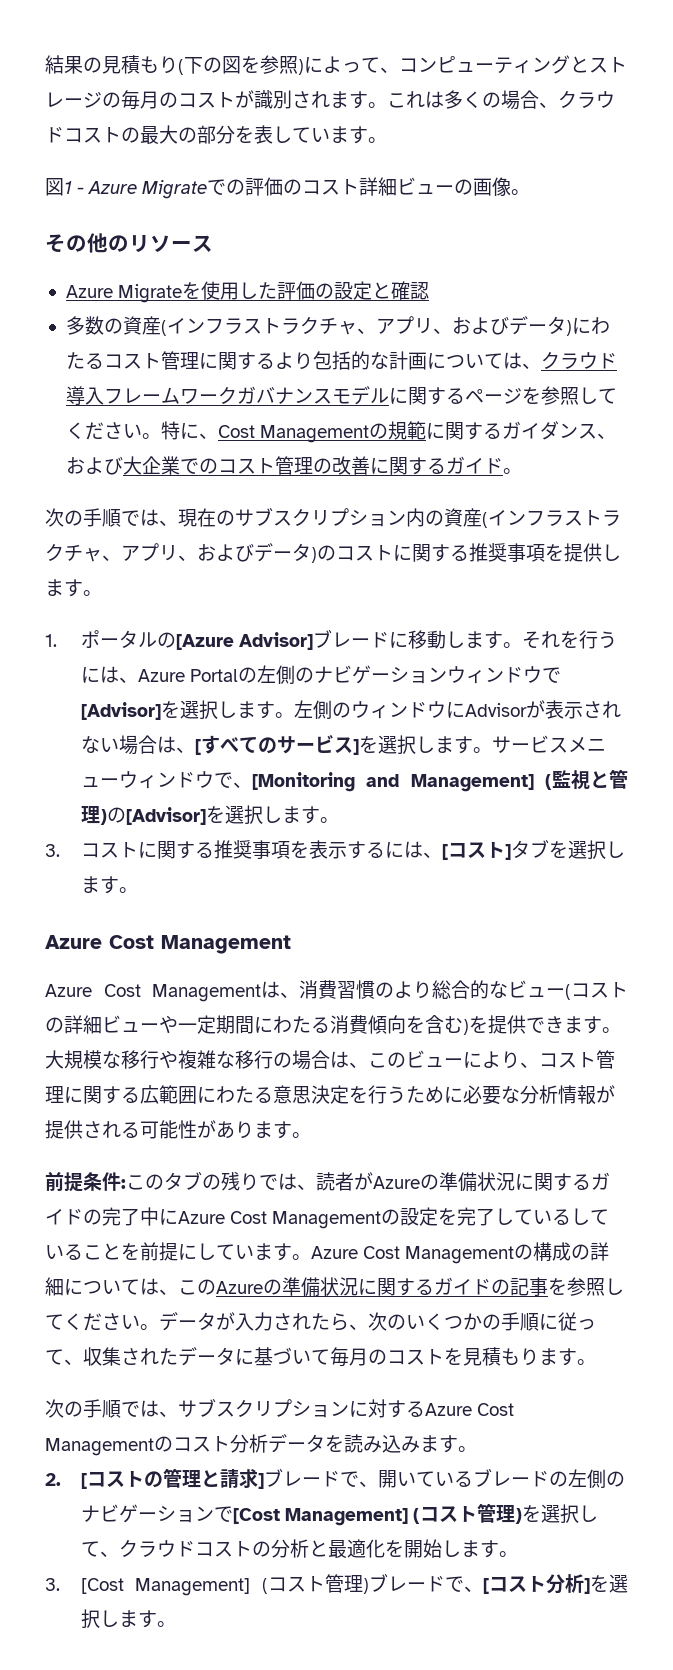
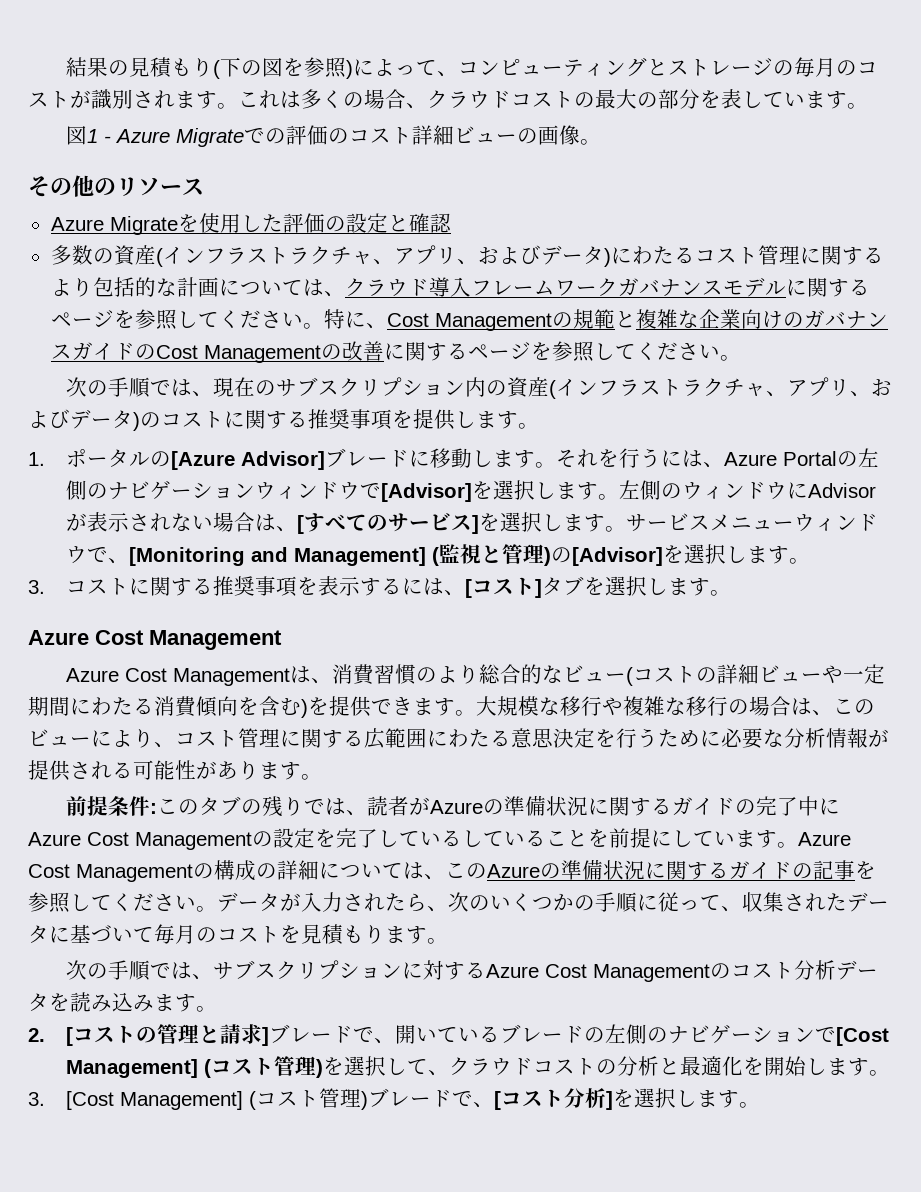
[426,421,617,440] [65,456,503,475] に関するガイダンス、および大企業でのコスト管理の改善に関するガイド -> [614,309,888,329] [50,341,720,363] と複雑な企業向けのガバナンスガイドのCost Managementの改善に関するページを参照してください

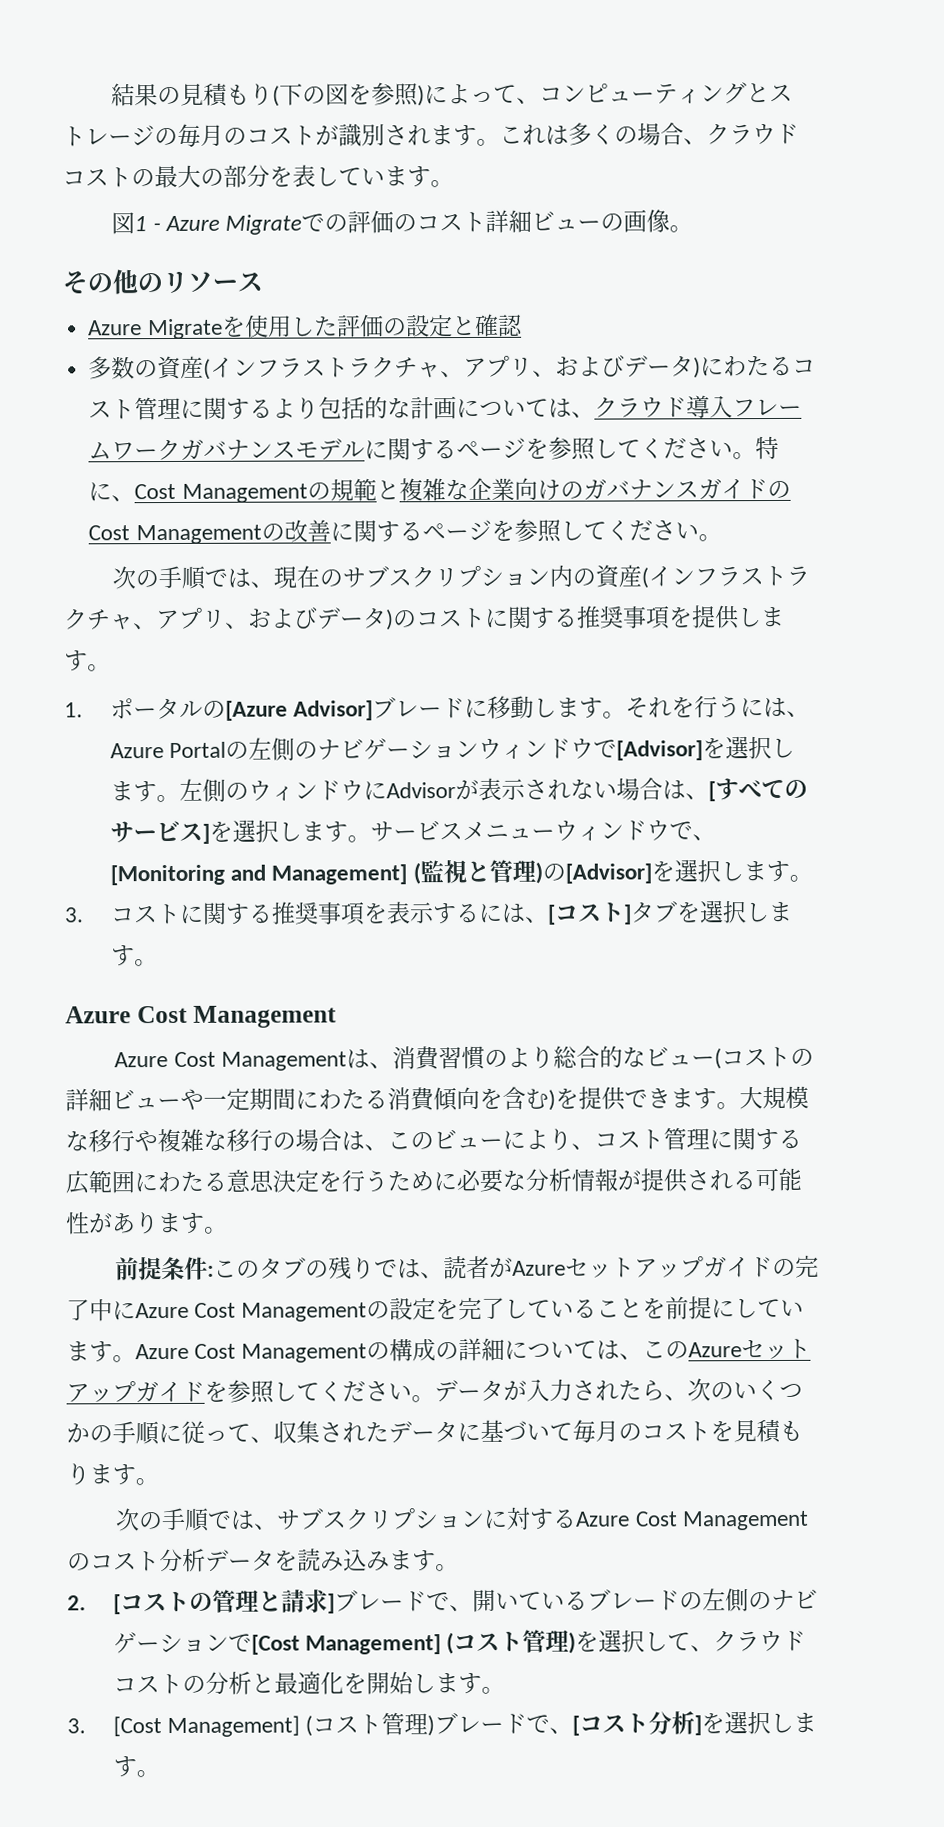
[483,795,673,816] の準備状況に関する -> [565,1256,705,1278] セットアップ
[462,830,546,847] している -> (598, 1308) none
[540,859,855,880] の準備状況に関するガイドの記事 -> [741,1338,812,1360] [66,1381,205,1403] セットアップガイド

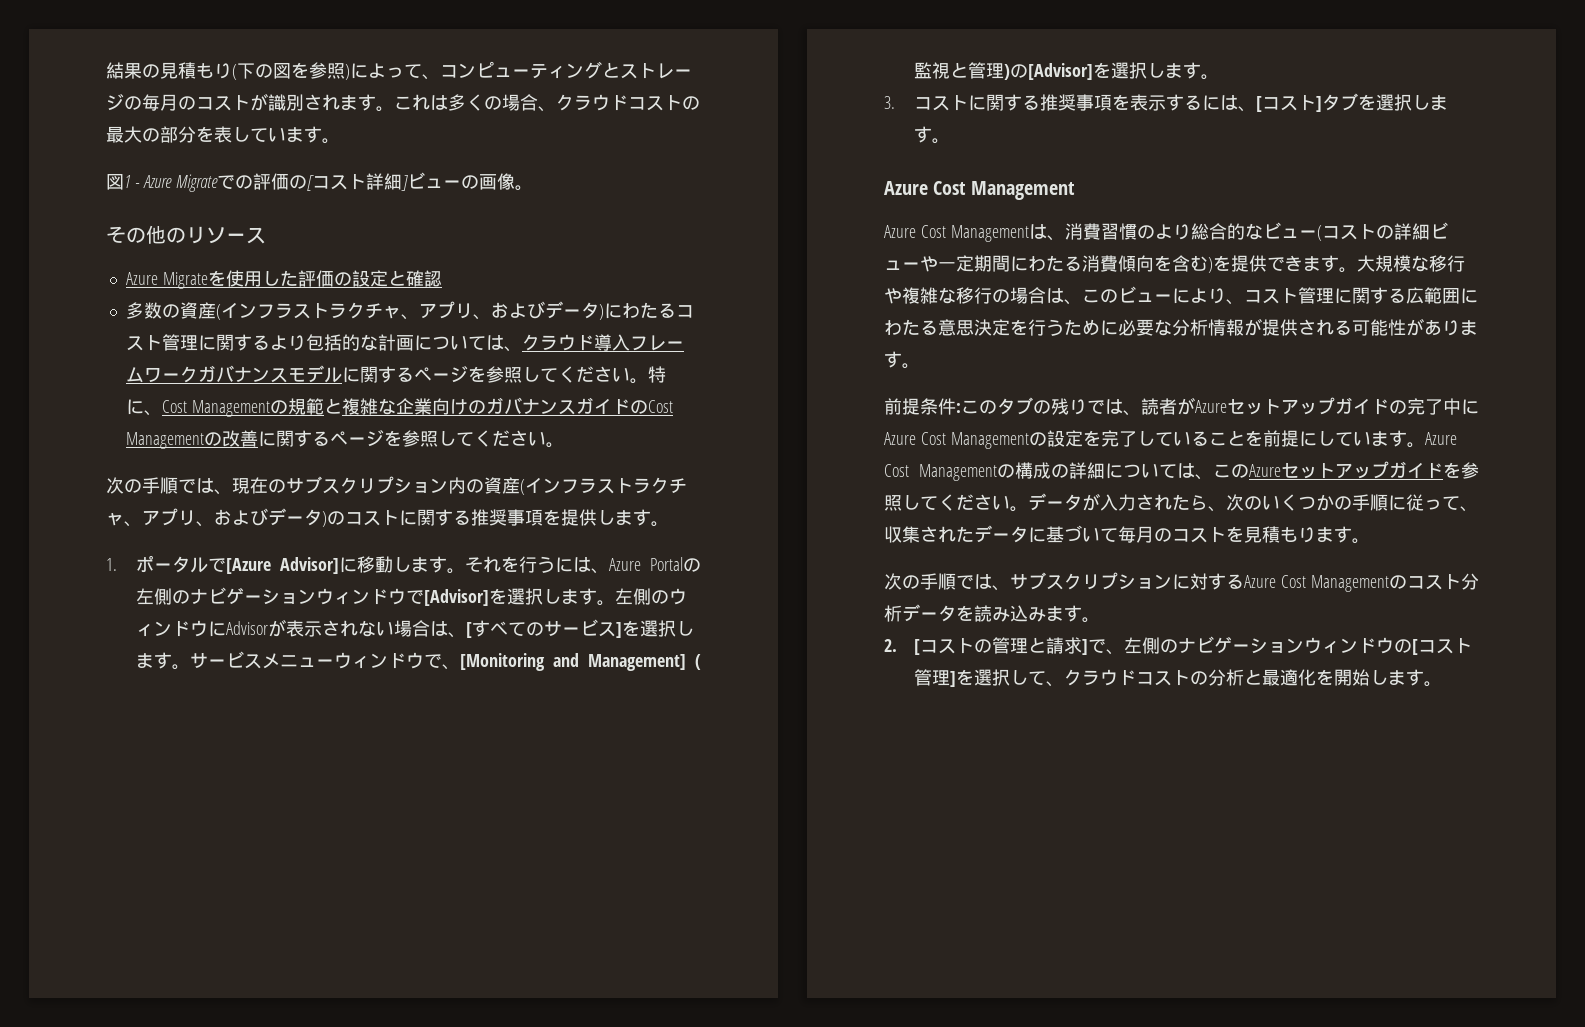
(417, 223) none -> [306,175,314,191] [
(532, 221) none -> [400,175,408,191] ]
[201,700,226,718] の -> [207,558,226,572] で
[372,697,466,719] ブレード -> (339, 565) none
[333,1588,818,1613] [112,1629,577,1655] ブレードで、開いているブレードの左側のナビゲーションで[Cost Management] (コスト管理) -> [1087,636,1472,655] [913,669,956,687] で、左側のナビゲーションウィンドウの[コスト管理]
[67,1711,818,1738] [112,1756,160,1778] // 3. [Cost Management] (コスト管理)ブレードで、[コスト分析]を選択します。 -> (1442, 684) none

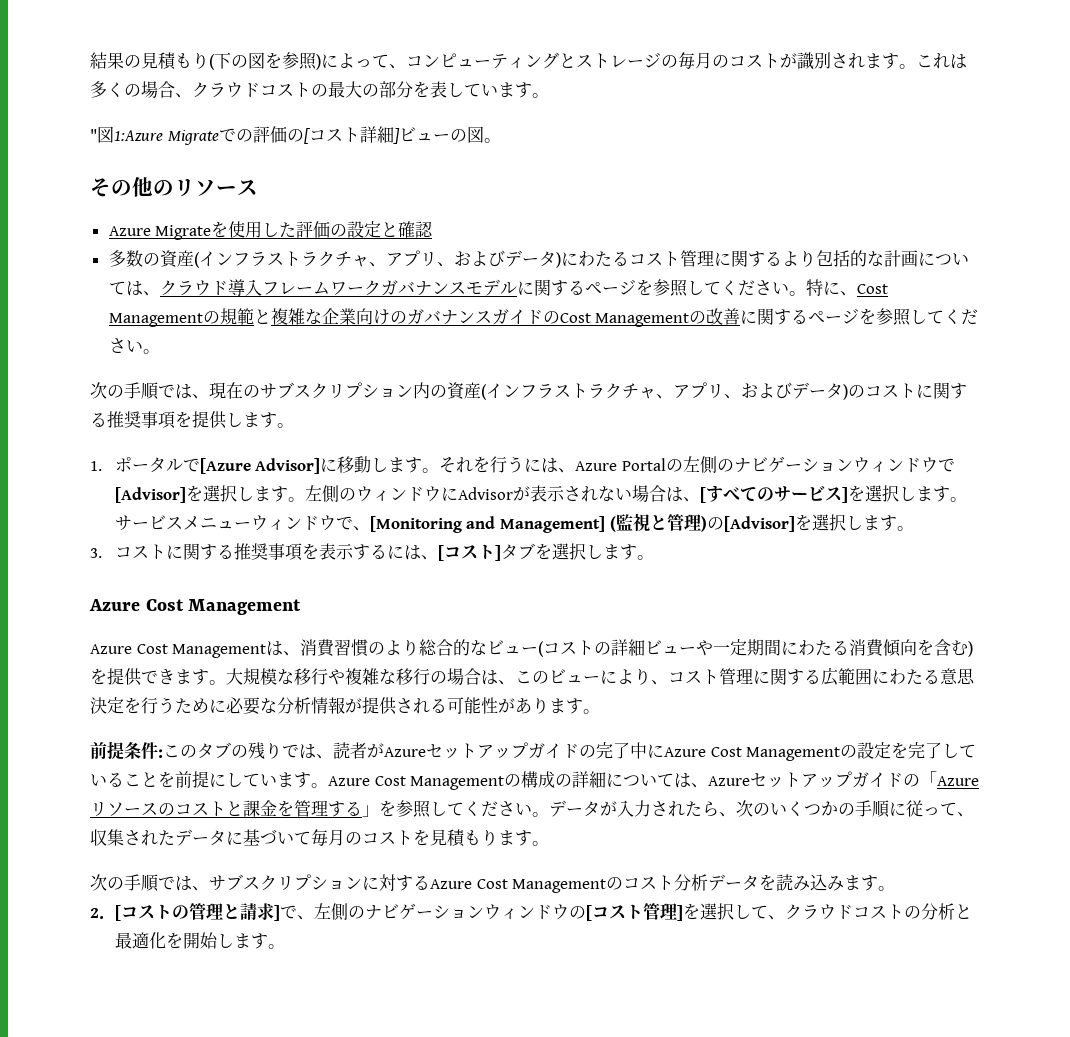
[106,174,172,190] 図1 - Azure -> [90,126,163,143] "図1:Azure
[478,173,515,190] 画像 -> [466,126,484,143] 図
[1213,461,1443,479] このAzureセットアップガイド -> [708,771,980,788] [90,800,379,817] Azureセットアップガイドの「Azureリソースのコストと課金を管理する」

